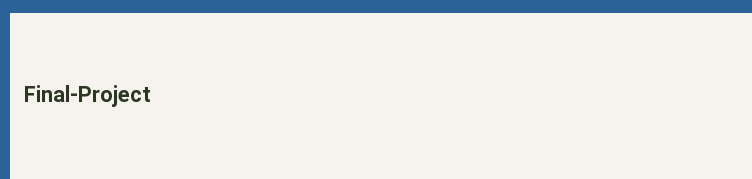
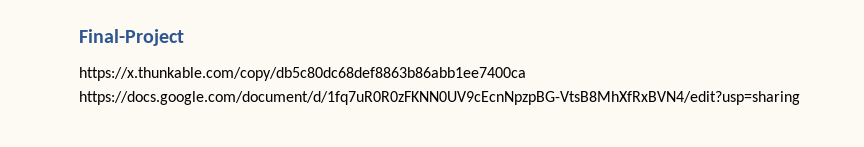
(151, 96) none -> [79,67,526,81] [79,91,800,105] // https://x.thunkable.com/copy/db5c80dc68def8863b86abb1ee7400ca https://docs.google.com/document/d/1fq7uR0R0zFKNN0UV9cEcnNpzpBG-VtsB8MhXfRxBVN4/edit?usp=sharing

